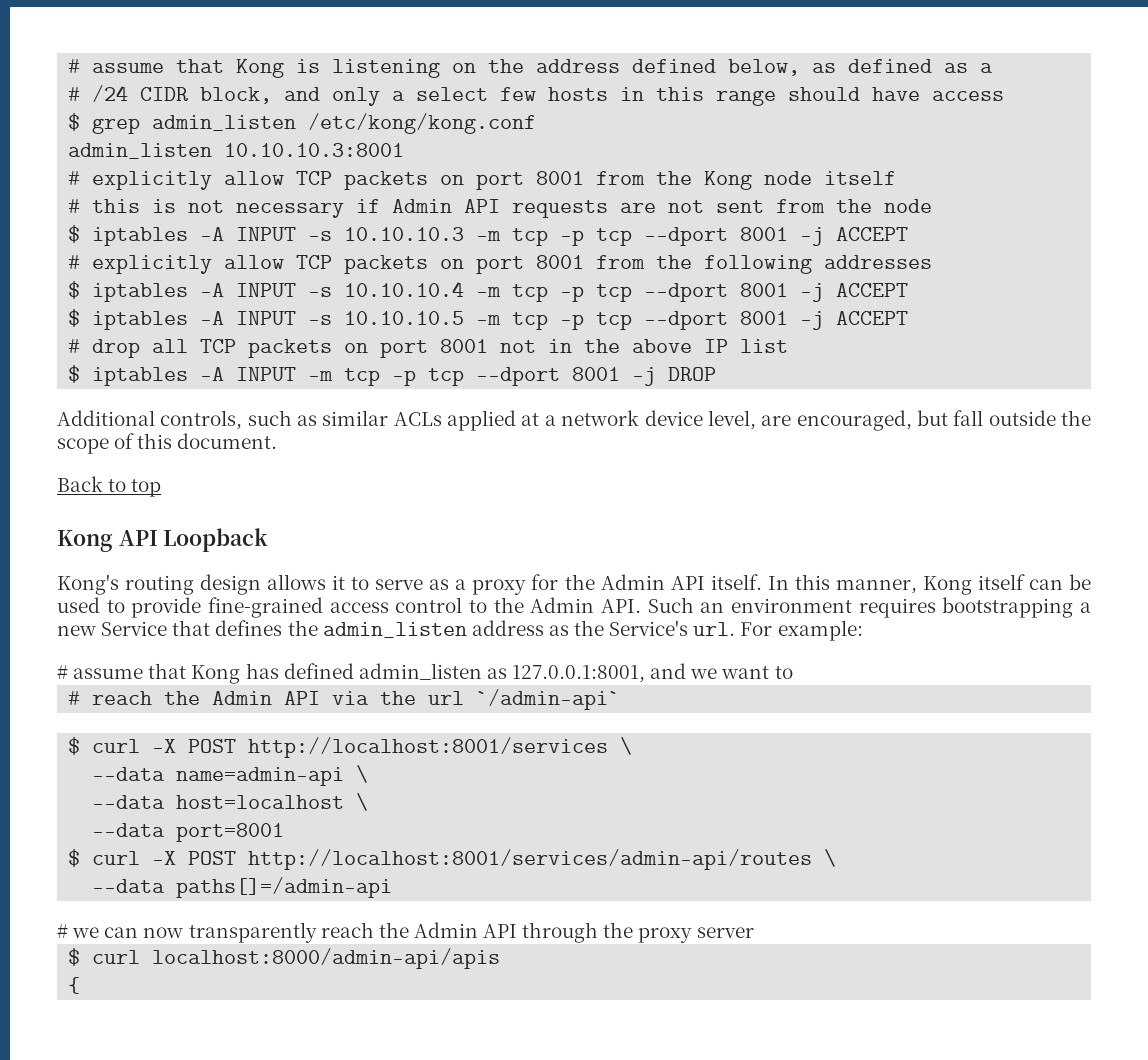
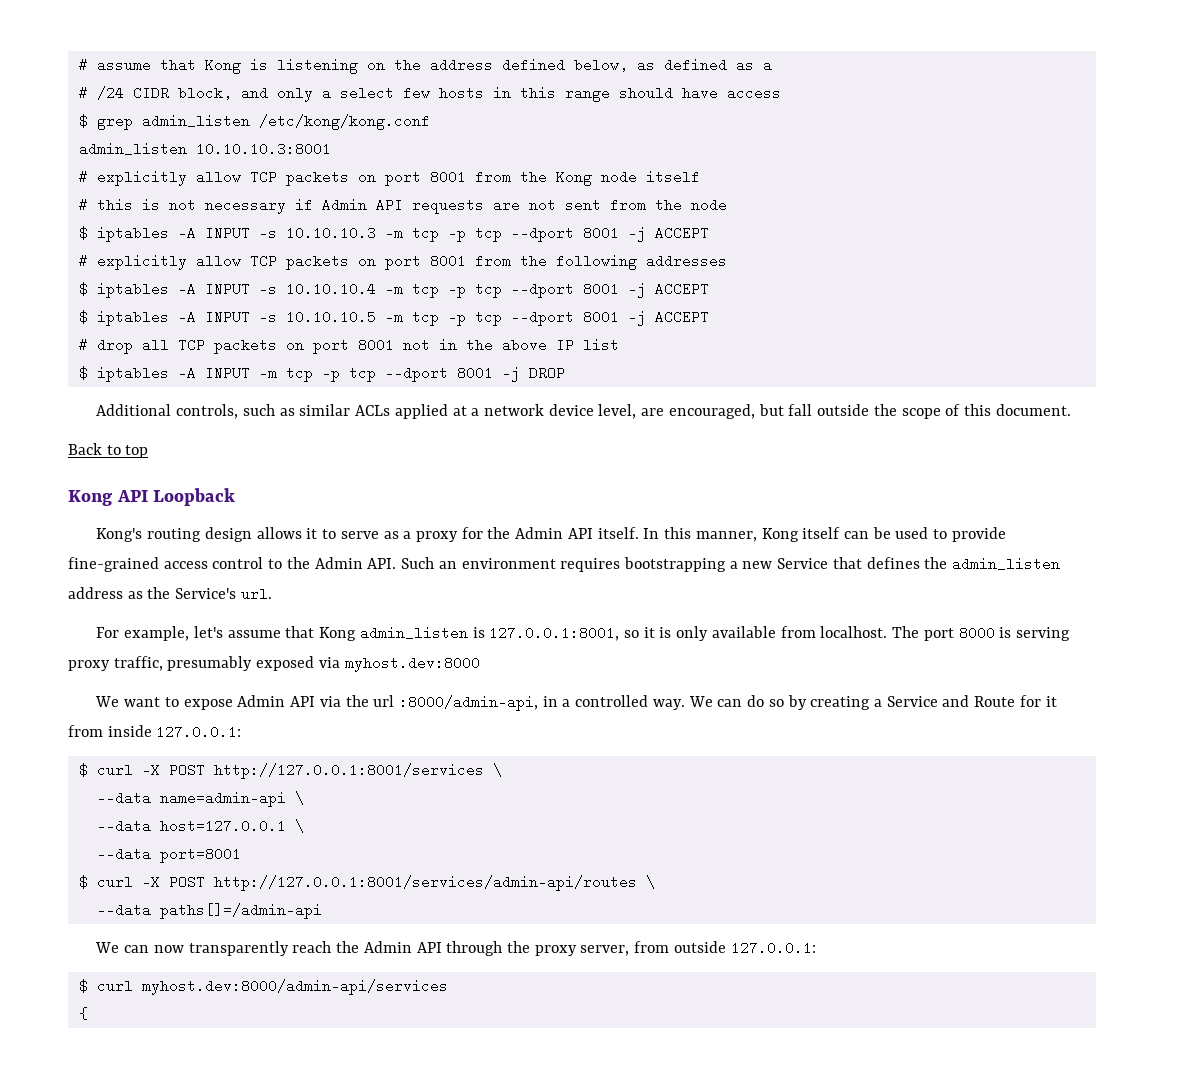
[740,620,863,641] [57,663,718,684] For example: // # assume that Kong has defined admin_listen as 127.0.0.1:8001, and we -> [96,626,1070,641] [68,656,480,672] [95,696,120,707] // For example, let's assume that Kong admin_listen is 127.0.0.1:8001, so it is only available from localhost. The port 8000 is serving proxy traffic, presumably exposed via myhost.dev:8000 // We
[68,691,201,705] // # reach the -> [183,699,233,710] expose
[476,689,621,710] [68,737,609,758] `/admin-api` // $ curl -X POST http://localhost:8001/services -> [398,695,1057,711] [68,725,242,739] [78,763,484,779] :8000/admin-api, in a controlled way. We can do so by creating a Service and Route for it from inside 127.0.0.1: // $ curl -X POST http://127.0.0.1:8001/services
[176,795,345,809] host=localhost -> [159,819,286,833] host=127.0.0.1
[248,849,813,870] http://localhost:8001/services/admin-api/routes -> [213,875,637,891] http://127.0.0.1:8001/services/admin-api/routes
[57,924,100,938] # we -> [95,942,120,953] We
[696,927,754,938] [68,948,501,969] server // $ curl localhost:8000/admin-api/apis -> [580,941,816,956] [78,979,448,995] server, from outside 127.0.0.1: // $ curl myhost.dev:8000/admin-api/services

